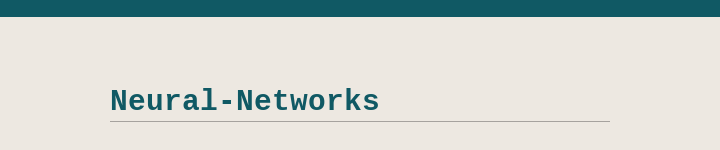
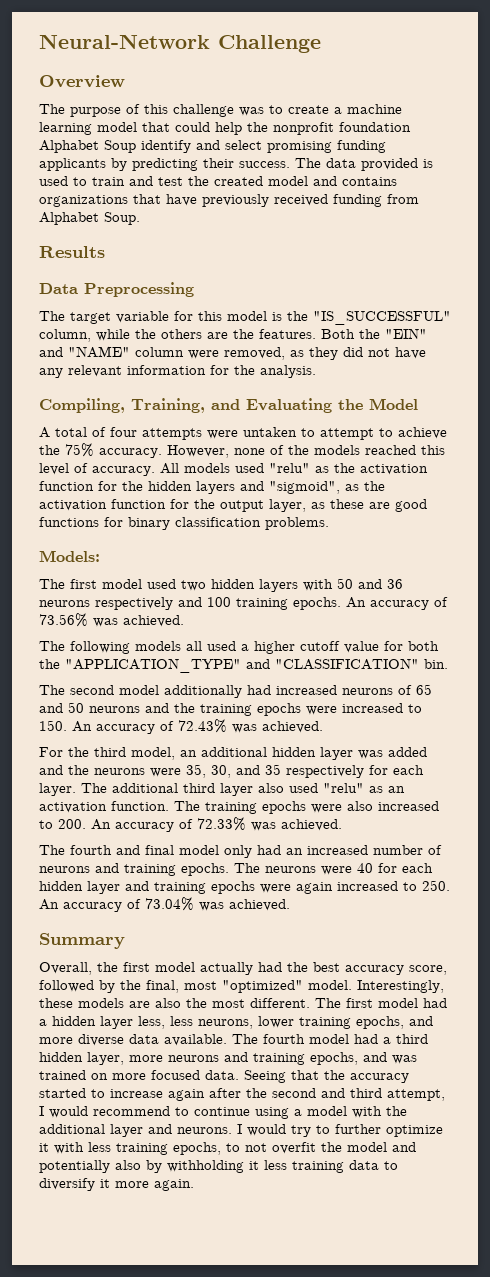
[110,88,380,110] Neural-Networks -> [39,34,321,53] [39,75,125,88] [39,104,402,117] [39,122,411,135] [39,140,386,153] [39,158,433,171] [39,176,397,186] [39,194,419,207] [39,212,140,225] [39,246,105,258] [39,282,194,297] [39,311,451,325] [39,328,427,342] [39,346,426,360] [39,365,316,378] [39,398,418,413] [39,427,447,440] [39,443,445,458] [39,463,428,476] [39,481,385,494] [39,499,427,512] [39,517,329,530] [39,550,100,562] [39,578,403,592] [39,597,448,610] [39,613,184,627] [39,641,439,654] [39,658,448,673] [39,684,432,698] [39,702,422,716] [39,719,323,734] [39,747,427,760] [39,764,424,778] [39,783,405,796] [39,801,439,814] [39,817,342,832] [39,845,442,858] [39,863,433,876] [39,880,450,894] [39,897,290,912] [39,933,125,949] [39,962,447,975] [39,980,444,993] [39,998,447,1008] [39,1016,433,1029] [39,1034,428,1046] [39,1052,417,1065] [39,1070,409,1083] [39,1088,445,1101] [39,1106,407,1119] [39,1124,443,1137] [39,1142,416,1155] [39,1160,398,1173] [39,1178,194,1191] Neural-Network Challenge // Overview // The purpose of this challenge was to create a machine learning model that could help the nonprofit foundation Alphabet Soup identify and select promising funding applicants by predicting their success. The data provided is used to train and test the created model and contains organizations that have previously received funding from Alphabet Soup. // Results // Data Preprocessing // The target variable for this model is the "IS_SUCCESSFUL" column, while the others are the features. Both the "EIN" and "NAME" column were removed, as they did not have any relevant information for the analysis. // Compiling, Training, and Evaluating the Model // A total of four attempts were untaken to attempt to achieve the 75% accuracy. However, none of the models reached this level of accuracy. All models used "relu" as the activation function for the hidden layers and "sigmoid", as the activation function for the output layer, as these are good functions for binary classification problems. // Models: // The first model used two hidden layers with 50 and 36 neurons respectively and 100 training epochs. An accuracy of 73.56% was achieved. // The following models all used a higher cutoff value for both the "APPLICATION_TYPE" and "CLASSIFICATION" bin. // The second model additionally had increased neurons of 65 and 50 neurons and the training epochs were increased to 150. An accuracy of 72.43% was achieved. // For the third model, an additional hidden layer was added and the neurons were 35, 30, and 35 respectively for each layer. The additional third layer also used "relu" as an activation function. The training epochs were also increased to 200. An accuracy of 72.33% was achieved. // The fourth and final model only had an increased number of neurons and training epochs. The neurons were 40 for each hidden layer and training epochs were again increased to 250. An accuracy of 73.04% was achieved. // Summary // Overall, the first model actually had the best accuracy score, followed by the final, most "optimized" model. Interestingly, these models are also the most different. The first model had a hidden layer less, less neurons, lower training epochs, and more diverse data available. The fourth model had a third hidden layer, more neurons and training epochs, and was trained on more focused data. Seeing that the accuracy started to increase again after the second and third attempt, I would recommend to continue using a model with the additional layer and neurons. I would try to further optimize it with less training epochs, to not overfit the model and potentially also by withholding it less training data to diversify it more again.

